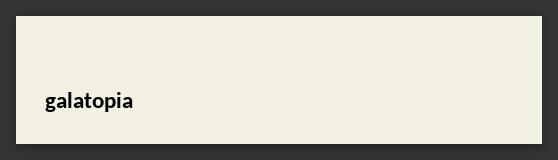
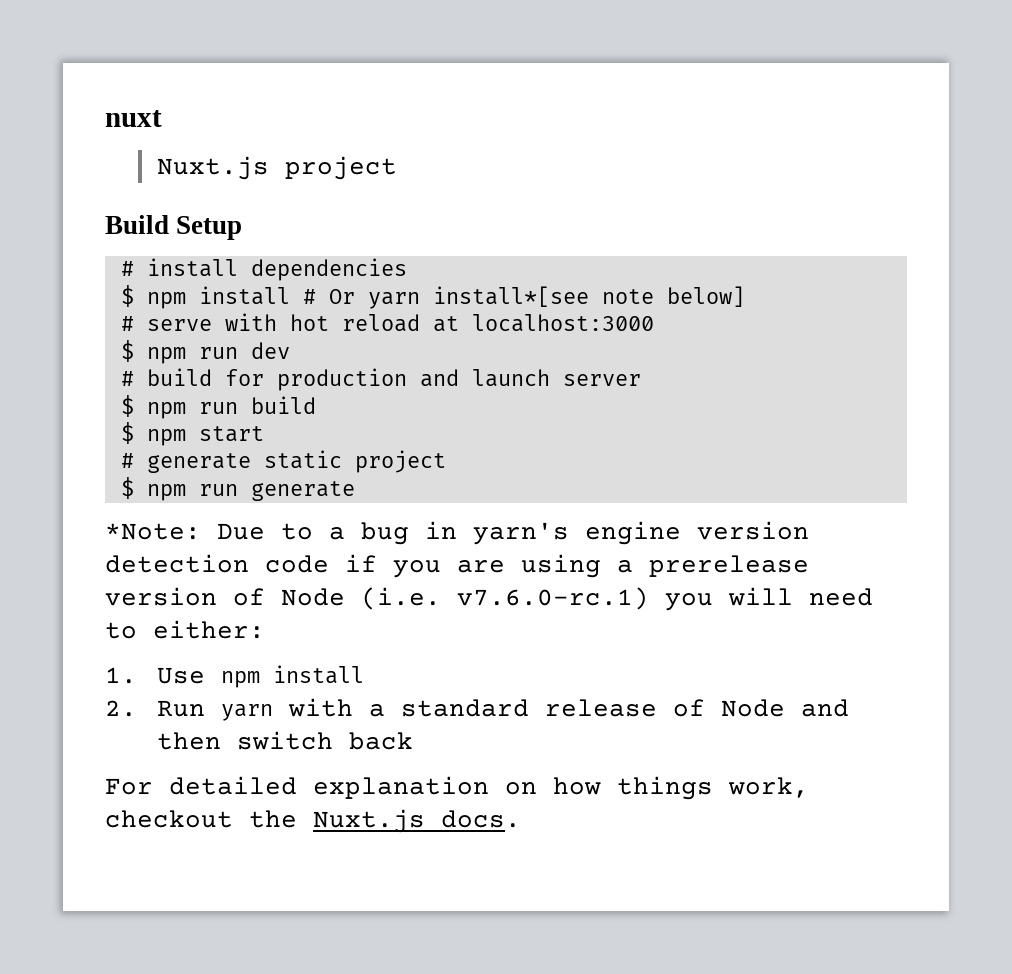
[45,92,133,112] galatopia -> [105,110,162,127] [156,156,397,180] [105,215,243,240] [120,258,407,281] [120,285,745,309] [120,313,654,332] [120,340,290,364] [120,368,641,391] [120,395,316,419] [120,422,264,446] [120,450,446,473] [120,477,355,501] [105,521,809,545] [105,554,809,578] [105,587,873,611] [105,620,265,639] [105,665,364,688] [105,698,849,721] [156,731,413,750] [105,776,809,800] [105,809,521,833] nuxt // Nuxt.js project // Build Setup // # install dependencies // $ npm install # Or yarn install*[see note below] // # serve with hot reload at localhost:3000 // $ npm run dev // # build for production and launch server // $ npm run build // $ npm start // # generate static project // $ npm run generate // *Note: Due to a bug in yarn's engine version detection code if you are using a prerelease version of Node (i.e. v7.6.0-rc.1) you will need to either: // 1. Use npm install // 2. Run yarn with a standard release of Node and then switch back // For detailed explanation on how things work, checkout the Nuxt.js docs.

